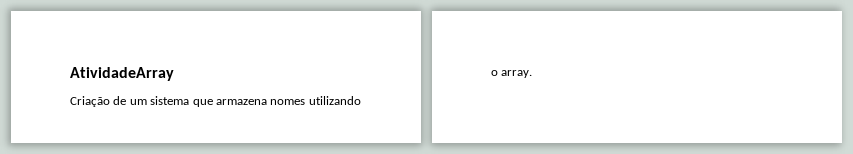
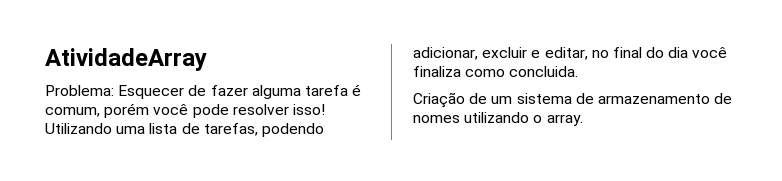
(174, 74) none -> [45,84,362,99] [45,103,325,118] [45,123,324,137] [413,47,728,60] [413,66,579,77] // Problema: Esquecer de fazer alguma tarefa é comum, porém você pode resolver isso! Utilizando uma lista de tarefas, podendo adicionar, excluir e editar, no final do dia você finaliza como concluida.
[192,99,267,107] que armazena -> [575,93,733,104] de armazenamento de

